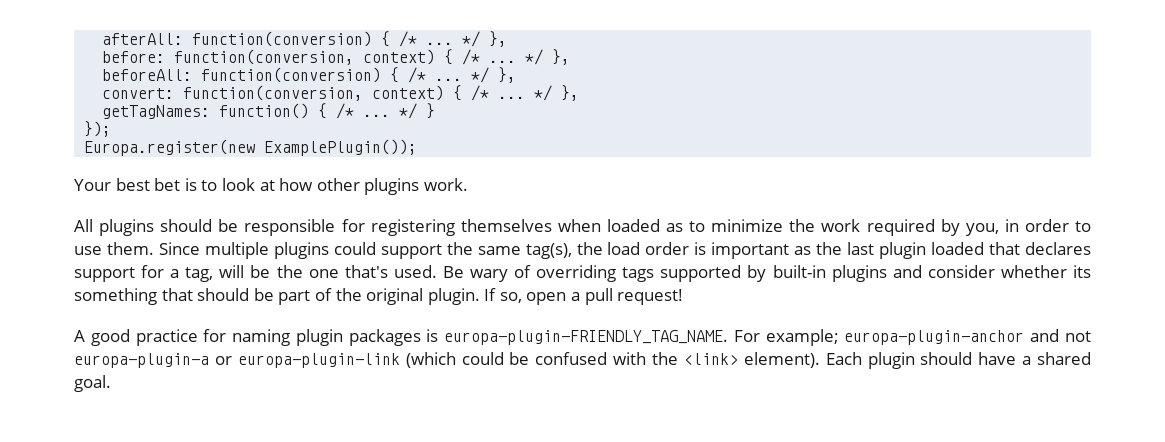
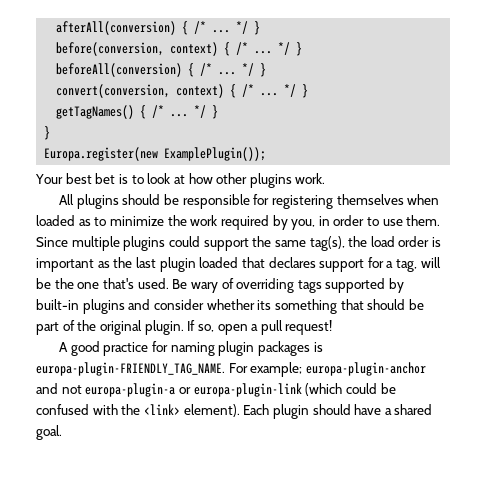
[102,31,508,47] [102,49,571,65] [102,67,517,83] [102,85,580,101] [102,103,436,119] [84,121,112,137] afterAll: function(conversion) { /* ... */ }, // before: function(conversion, context) { /* ... */ }, // beforeAll: function(conversion) { /* ... */ }, // convert: function(conversion, context) { /* ... */ }, // getTagNames: function() { /* ... */ } // }); -> [56,21,261,35] [56,42,303,56] [56,63,267,77] [56,84,309,98] [56,105,219,119] [44,126,51,140] afterAll(conversion) { /* ... */ } // before(conversion, context) { /* ... */ } // beforeAll(conversion) { /* ... */ } // convert(conversion, context) { /* ... */ } // getTagNames() { /* ... */ } // }

